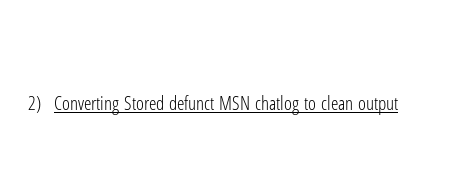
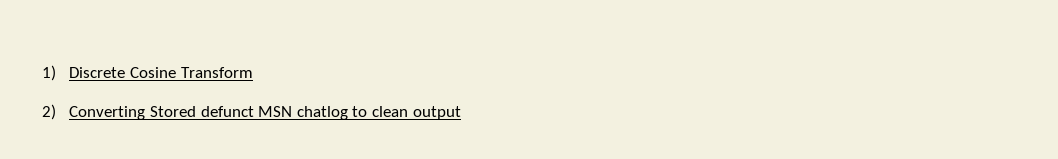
(28, 104) none -> [42,65,253,81] 1) Discrete Cosine Transform //

